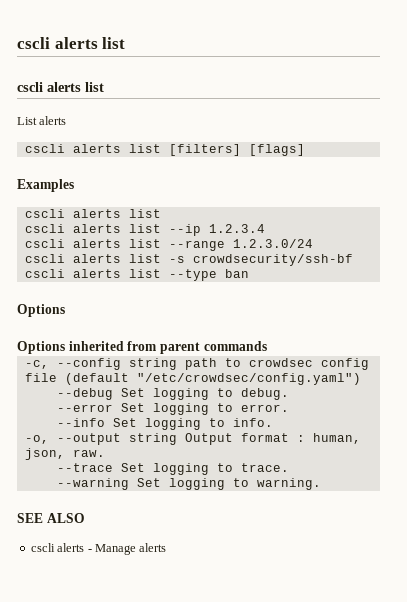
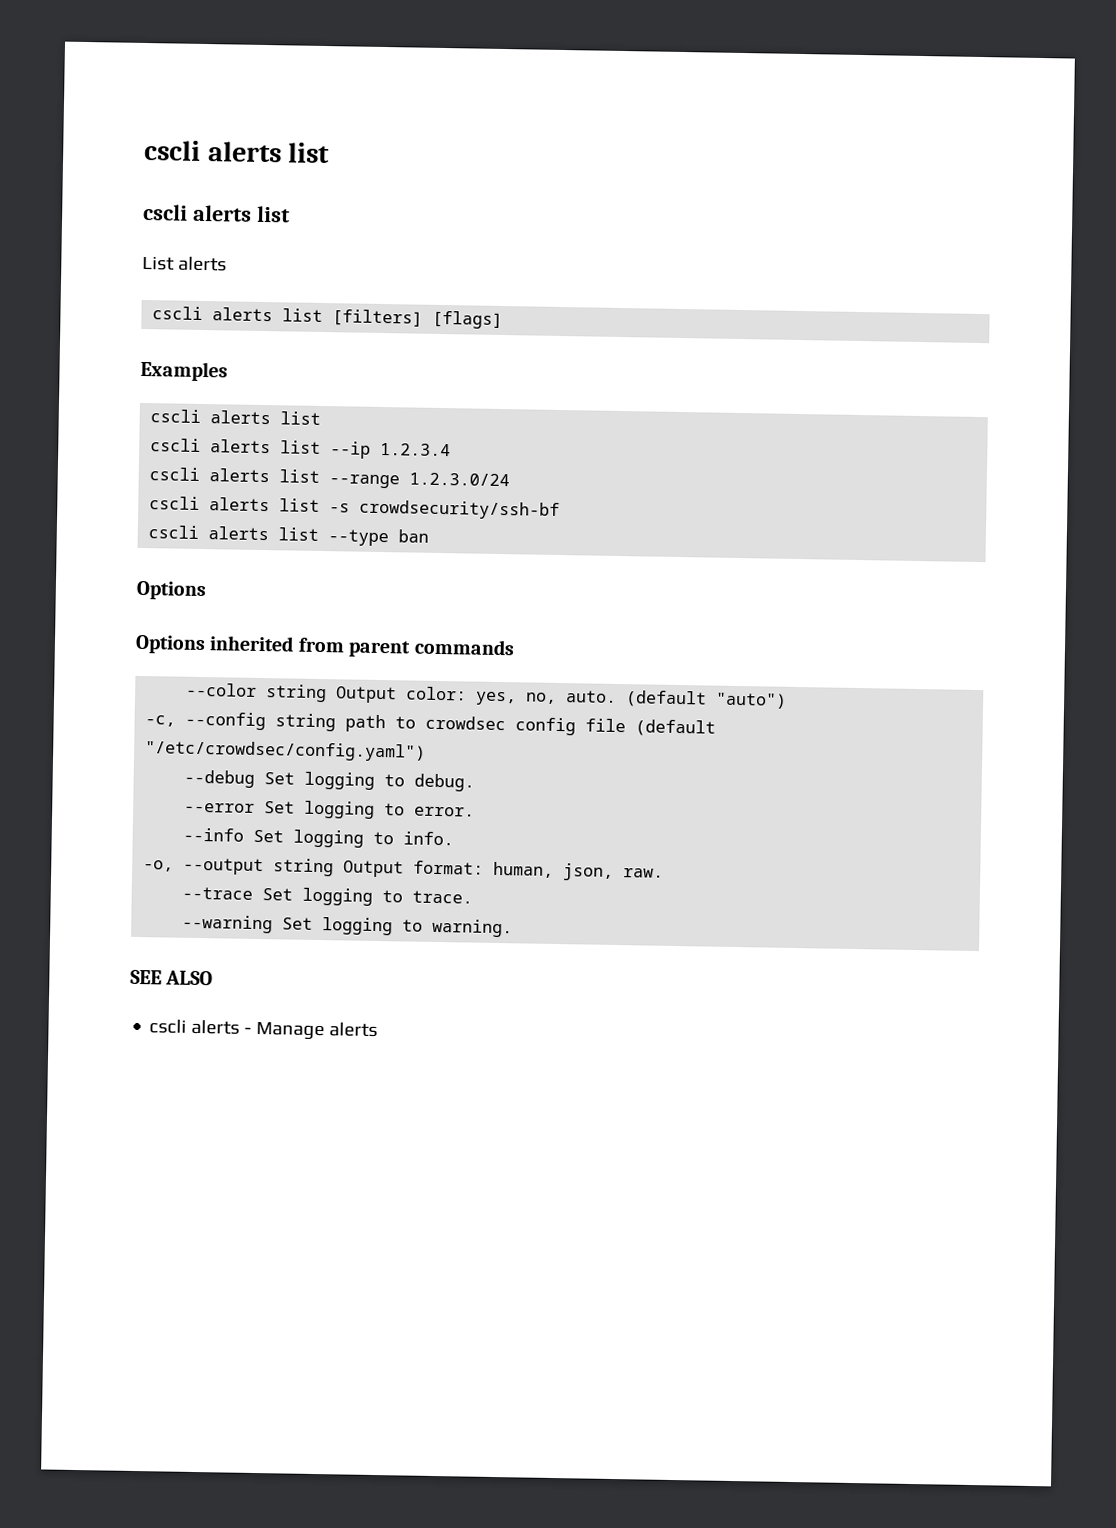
(267, 346) none -> [186,682,788,709] // --color string Output color: yes, no, auto. (default "auto")
[240,433,305,442] format : -> [413,860,485,875] format:

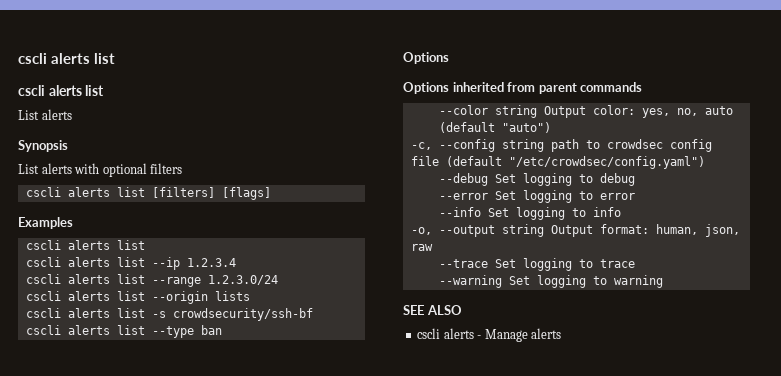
(227, 264) none -> [18,140,68,152] [18,163,183,177] // Synopsis // List alerts with optional filters
(511, 479) none -> [25,291,250,304] // cscli alerts list --origin lists
[566,690,618,703] auto. -> [704,106,733,115] auto
[414,773,476,792] debug. -> [599,173,635,186] debug
[414,806,476,817] error. -> [599,193,635,200] error
[403,831,455,846] info. -> [592,207,621,217] info
[623,868,665,878] raw. -> [410,244,433,251] raw
[412,890,474,904] trace. -> [599,259,635,268] trace
[432,918,514,938] warning. -> [613,275,663,288] warning

